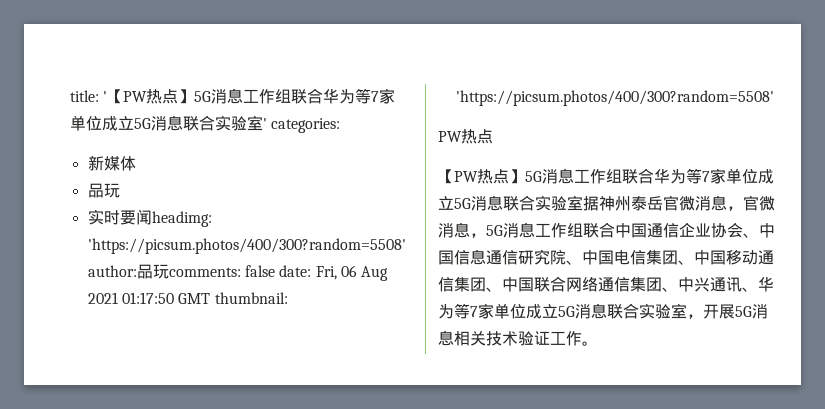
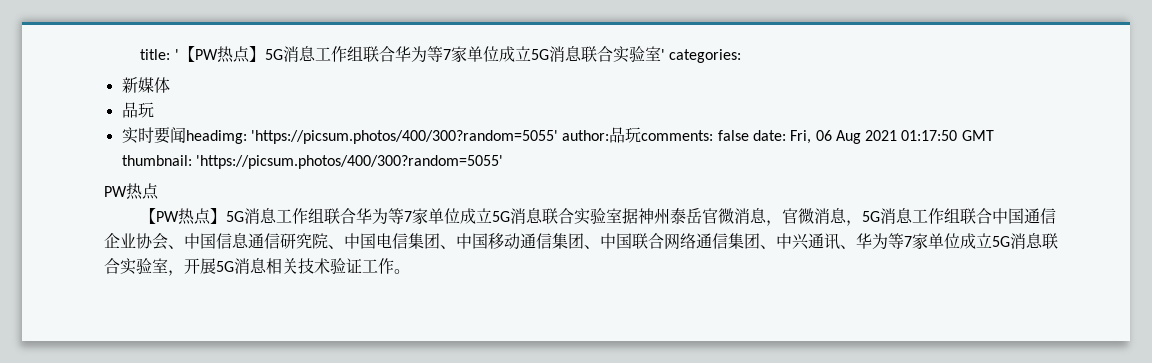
[87,238,406,254] 'https://picsum.photos/400/300?random=5508' -> [250,130,558,144] 'https://picsum.photos/400/300?random=5055'
[455,90,774,106] 'https://picsum.photos/400/300?random=5508' -> [195,155,503,169] 'https://picsum.photos/400/300?random=5055'

